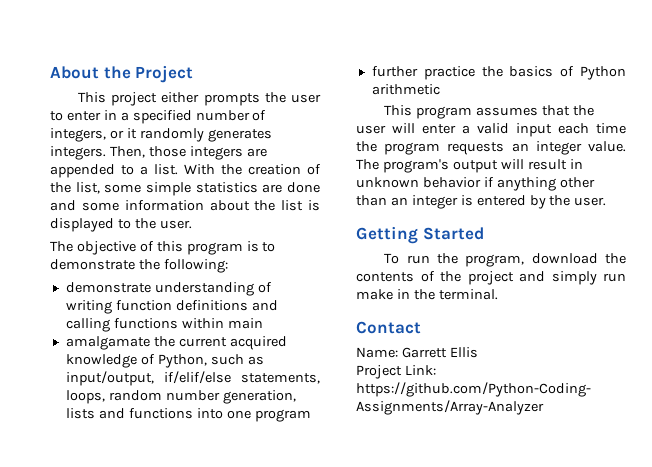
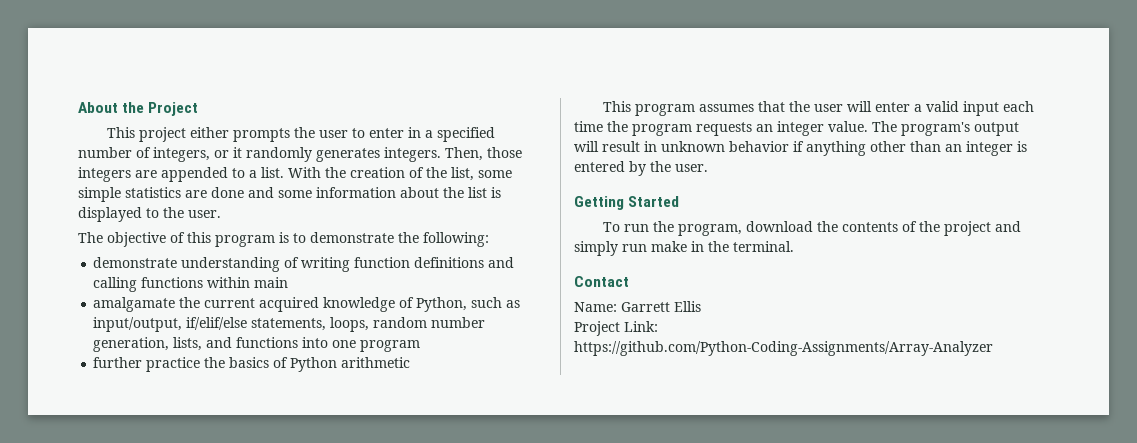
[65,408,95,419] lists -> [173,337,203,351] lists,

